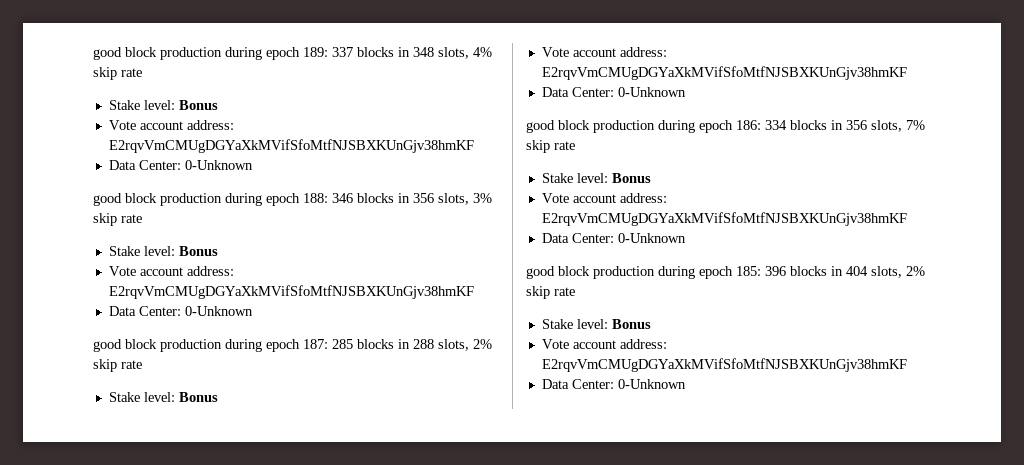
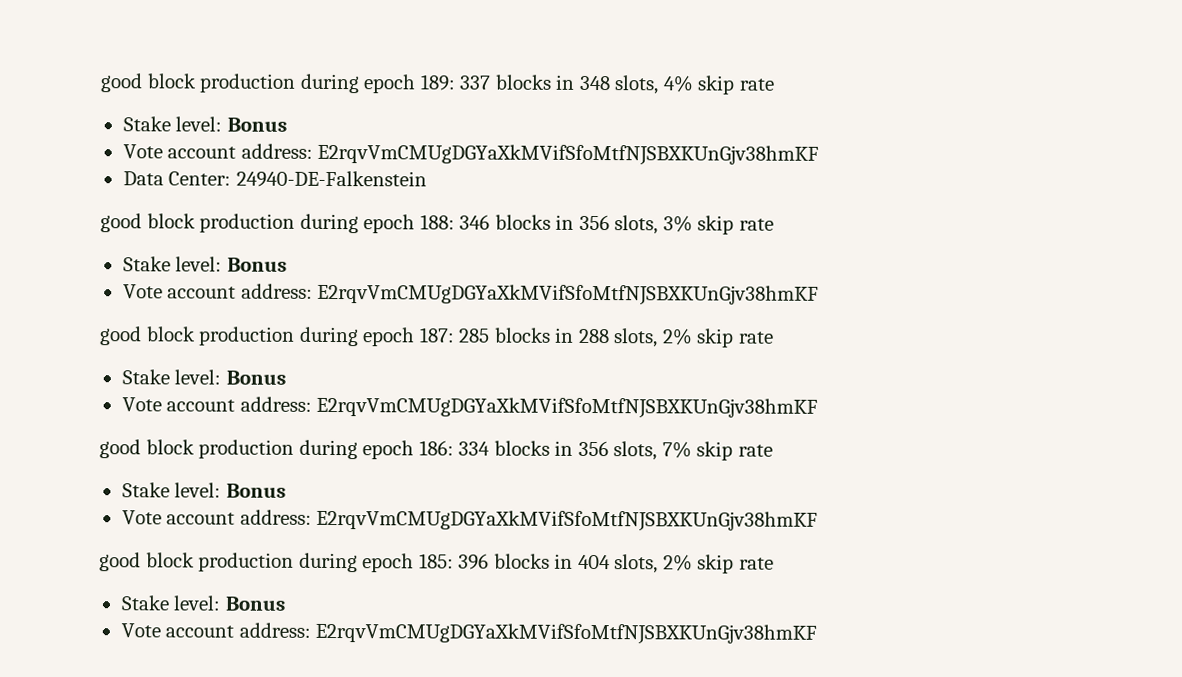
[184,160,253,170] 0-Unknown -> [235,170,427,188] 24940-DE-Falkenstein
[108,306,253,316] // Data Center: 0-Unknown -> (820, 294) none
[541,87,686,97] // Data Center: 0-Unknown -> (819, 407) none
[541,233,686,243] // Data Center: 0-Unknown -> (819, 520) none
[541,379,686,389] // Data Center: 0-Unknown -> (818, 633) none

